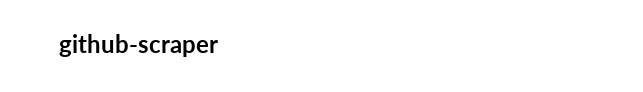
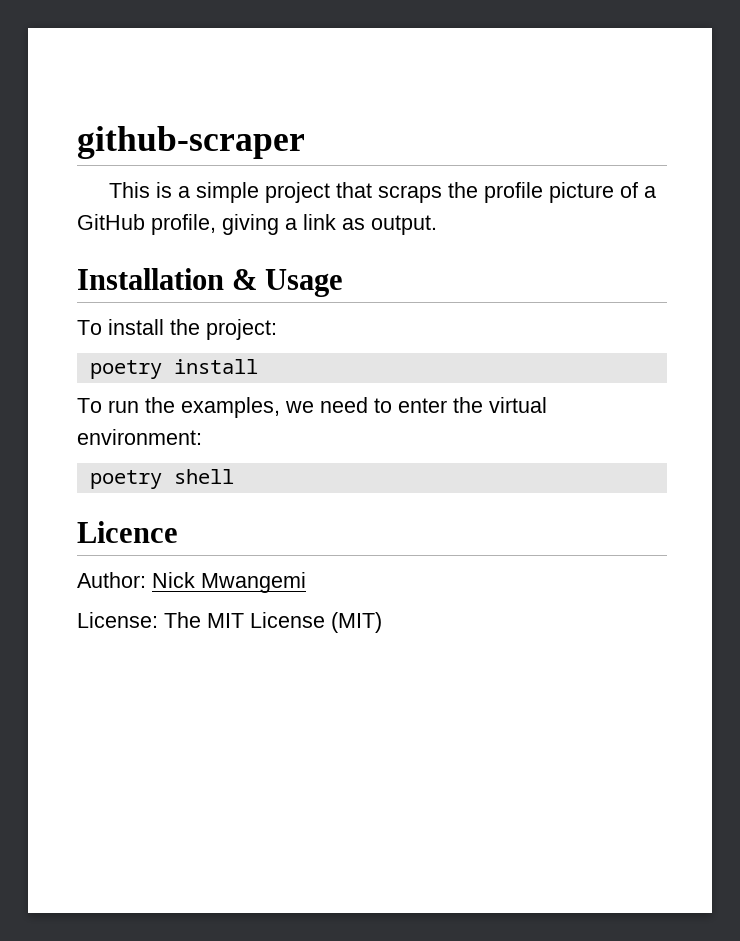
(218, 45) none -> [109,182,657,203] [77,214,437,235] [77,268,344,297] [77,319,277,340] [89,359,258,379] [77,397,547,418] [77,429,202,445] [89,469,234,489] [77,521,178,543] [77,572,306,593] [77,612,382,633] // This is a simple project that scraps the profile picture of a GitHub profile, giving a link as output. // Installation & Usage // To install the project: // poetry install // To run the examples, we need to enter the virtual environment: // poetry shell // Licence // Author: Nick Mwangemi // License: The MIT License (MIT)

